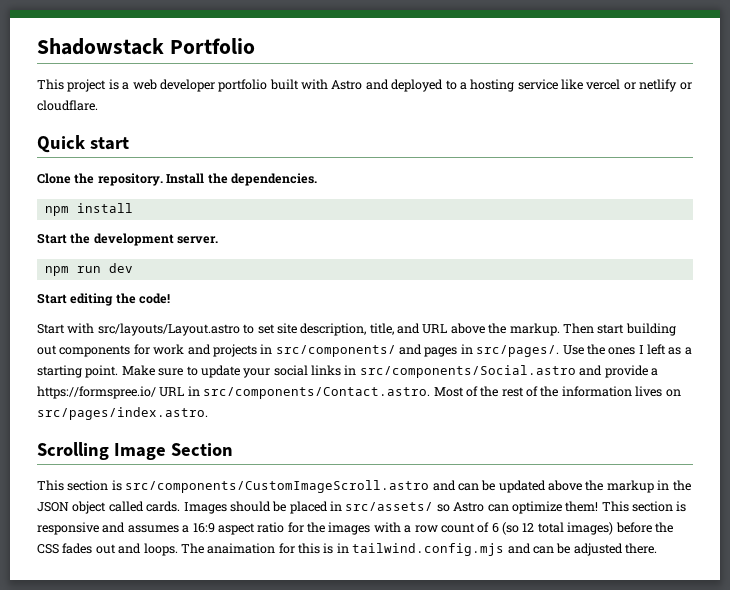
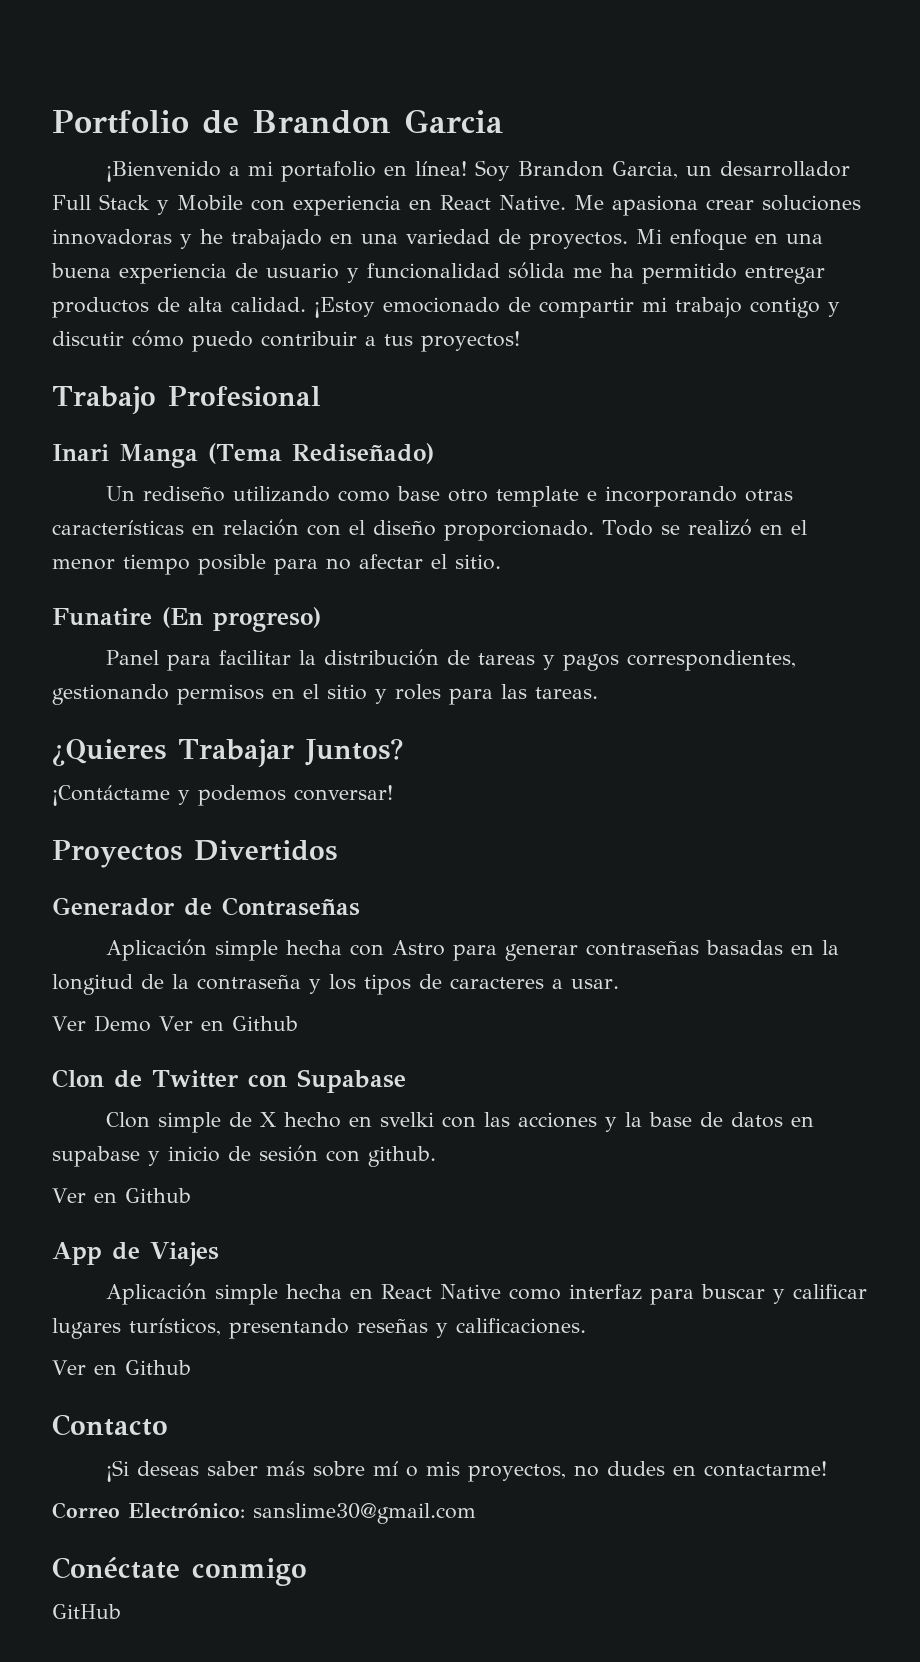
[37,38,164,55] Shadowstack -> (52, 122) none
[37,79,692,92] [37,100,98,111] [37,135,129,153] [37,173,317,186] [44,203,133,216] [37,233,219,246] [44,263,133,276] [37,293,171,306] [37,323,676,336] [37,344,692,357] [37,365,658,378] [37,386,681,399] [37,407,208,420] [37,442,233,460] [37,480,691,493] [37,501,687,514] [37,522,673,535] [37,543,657,556] // This project is a web developer portfolio built with Astro and deployed to a hosting service like vercel or netlify or cloudflare. // Quick start // Clone the repository. Install the dependencies. // npm install // Start the development server. // npm run dev // Start editing the code! // Start with src/layouts/Layout.astro to set site description, title, and URL above the markup. Then start building out components for work and projects in src/components/ and pages in src/pages/. Use the ones I left as a starting point. Make sure to update your social links in src/components/Social.astro and provide a https://formspree.io/ URL in src/components/Contact.astro. Most of the rest of the information lives on src/pages/index.astro. // Scrolling Image Section // This section is src/components/CustomImageScroll.astro and can be updated above the markup in the JSON object called cards. Images should be placed in src/assets/ so Astro can optimize them! This section is responsive and assumes a 16:9 aspect ratio for the images with a row count of 6 (so 12 total images) before the CSS fades out and loops. The anaimation for this is in tailwind.config.mjs and can be adjusted there. -> [201,109,503,134] [105,160,850,182] [52,194,861,216] [52,229,823,250] [51,262,825,284] [52,297,840,318] [52,330,520,352] [52,386,320,414] [52,443,434,468] [105,486,793,507] [52,519,807,541] [52,554,501,575] [52,607,321,632] [105,649,796,671] [52,684,598,705] [52,738,403,767] [52,785,393,806] [52,840,337,868] [52,897,360,916] [105,939,839,961] [52,974,619,995] [52,1015,298,1032] [52,1069,406,1093] [105,1112,814,1133] [52,1145,436,1167] [52,1188,191,1203] [52,1242,219,1266] [105,1283,867,1305] [52,1318,586,1339] [52,1360,191,1375] [52,1414,168,1436] [105,1460,827,1482] [52,1502,476,1524] [52,1557,307,1586] [52,1604,121,1619] de Brandon Garcia // ¡Bienvenido a mi portafolio en línea! Soy Brandon Garcia, un desarrollador Full Stack y Mobile con experiencia en React Native. Me apasiona crear soluciones innovadoras y he trabajado en una variedad de proyectos. Mi enfoque en una buena experiencia de usuario y funcionalidad sólida me ha permitido entregar productos de alta calidad. ¡Estoy emocionado de compartir mi trabajo contigo y discutir cómo puedo contribuir a tus proyectos! // Trabajo Profesional // Inari Manga (Tema Rediseñado) // Un rediseño utilizando como base otro template e incorporando otras características en relación con el diseño proporcionado. Todo se realizó en el menor tiempo posible para no afectar el sitio. // Funatire (En progreso) // Panel para facilitar la distribución de tareas y pagos correspondientes, gestionando permisos en el sitio y roles para las tareas. // ¿Quieres Trabajar Juntos? // ¡Contáctame y podemos conversar! // Proyectos Divertidos // Generador de Contraseñas // Aplicación simple hecha con Astro para generar contraseñas basadas en la longitud de la contraseña y los tipos de caracteres a usar. // Ver Demo Ver en Github // Clon de Twitter con Supabase // Clon simple de X hecho en svelki con las acciones y la base de datos en supabase y inicio de sesión con github. // Ver en Github // App de Viajes // Aplicación simple hecha en React Native como interfaz para buscar y calificar lugares turísticos, presentando reseñas y calificaciones. // Ver en Github // Contacto // ¡Si deseas saber más sobre mí o mis proyectos, no dudes en contactarme! // Correo Electrónico: sanslime30@gmail.com // Conéctate conmigo // GitHub

